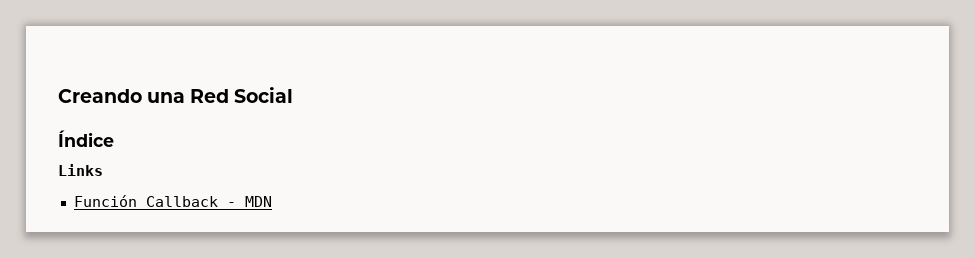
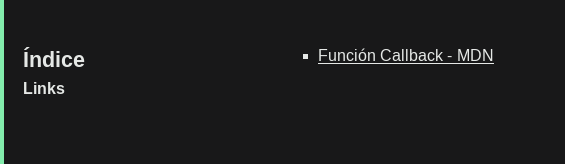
[58,87,294,103] Creando una Red Social // -> (23, 57) none

